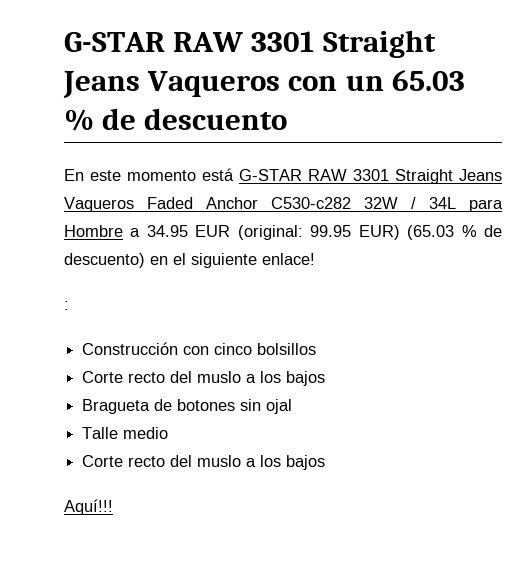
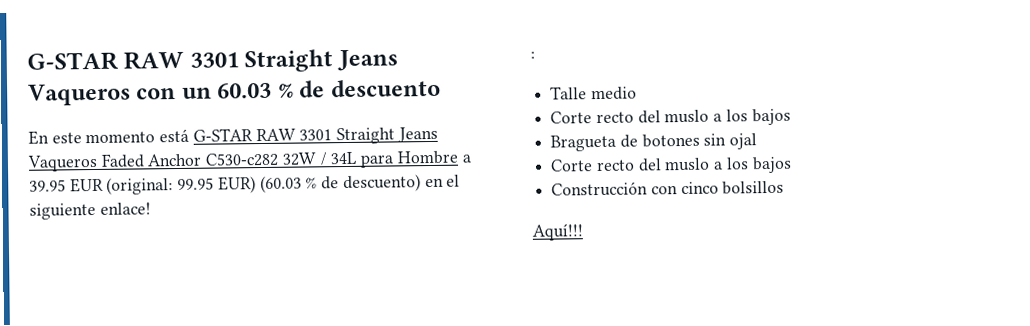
[391,70,465,91] 65.03 -> [217,82,273,99] 60.03
[146,225,188,237] 34.95 -> [29,179,66,192] 39.95
[407,225,455,240] (65.03 -> [259,175,302,194] (60.03
[82,342,317,355] Construcción con cinco bolsillos -> [550,86,637,101] Talle medio
[82,427,169,439] [82,455,326,470] // Talle medio // Corte recto del muslo a los bajos -> [550,156,792,174] [551,180,785,197] // Corte recto del muslo a los bajos // Construcción con cinco bolsillos

